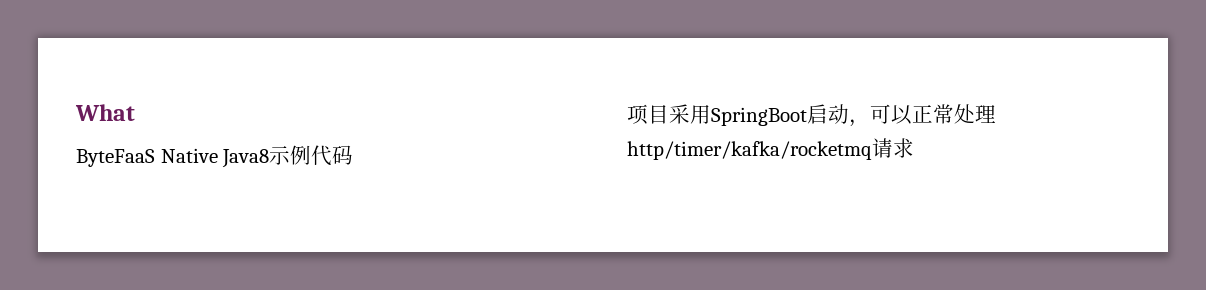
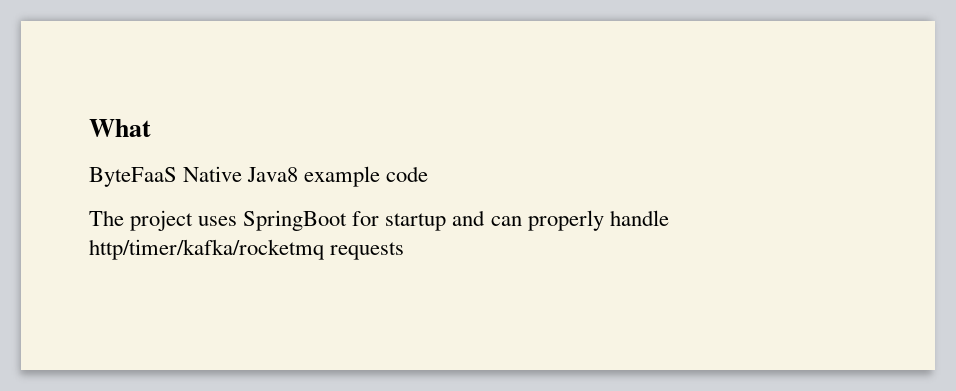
[269,145,354,166] [627,104,996,127] [627,138,914,160] 示例代码 // 项目采用SpringBoot启动，可以正常处理http/timer/kafka/rocketmq请求 -> [304,166,429,187] [89,210,669,231] [89,239,405,260] example code // The project uses SpringBoot for startup and can properly handle http/timer/kafka/rocketmq requests

